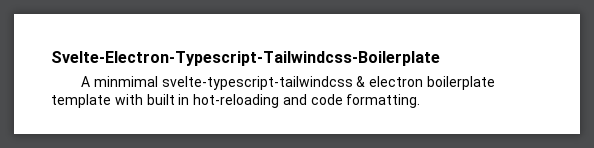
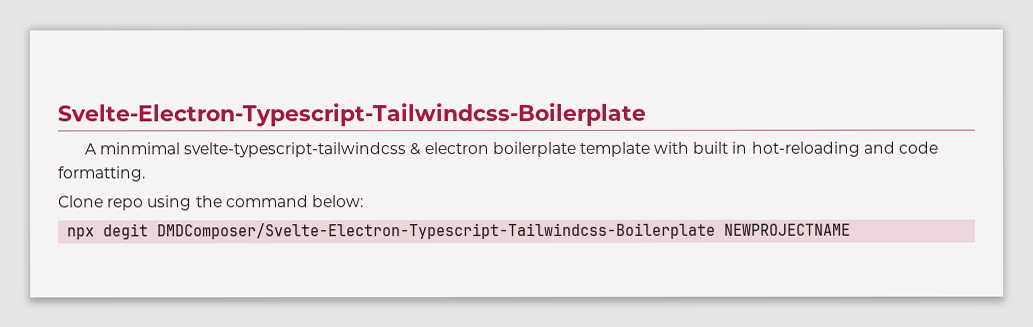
(421, 101) none -> [58,195,364,211] [67,222,852,240] // Clone repo using the command below: // npx degit DMDComposer/Svelte-Electron-Typescript-Tailwindcss-Boilerplate NEWPROJECTNAME

